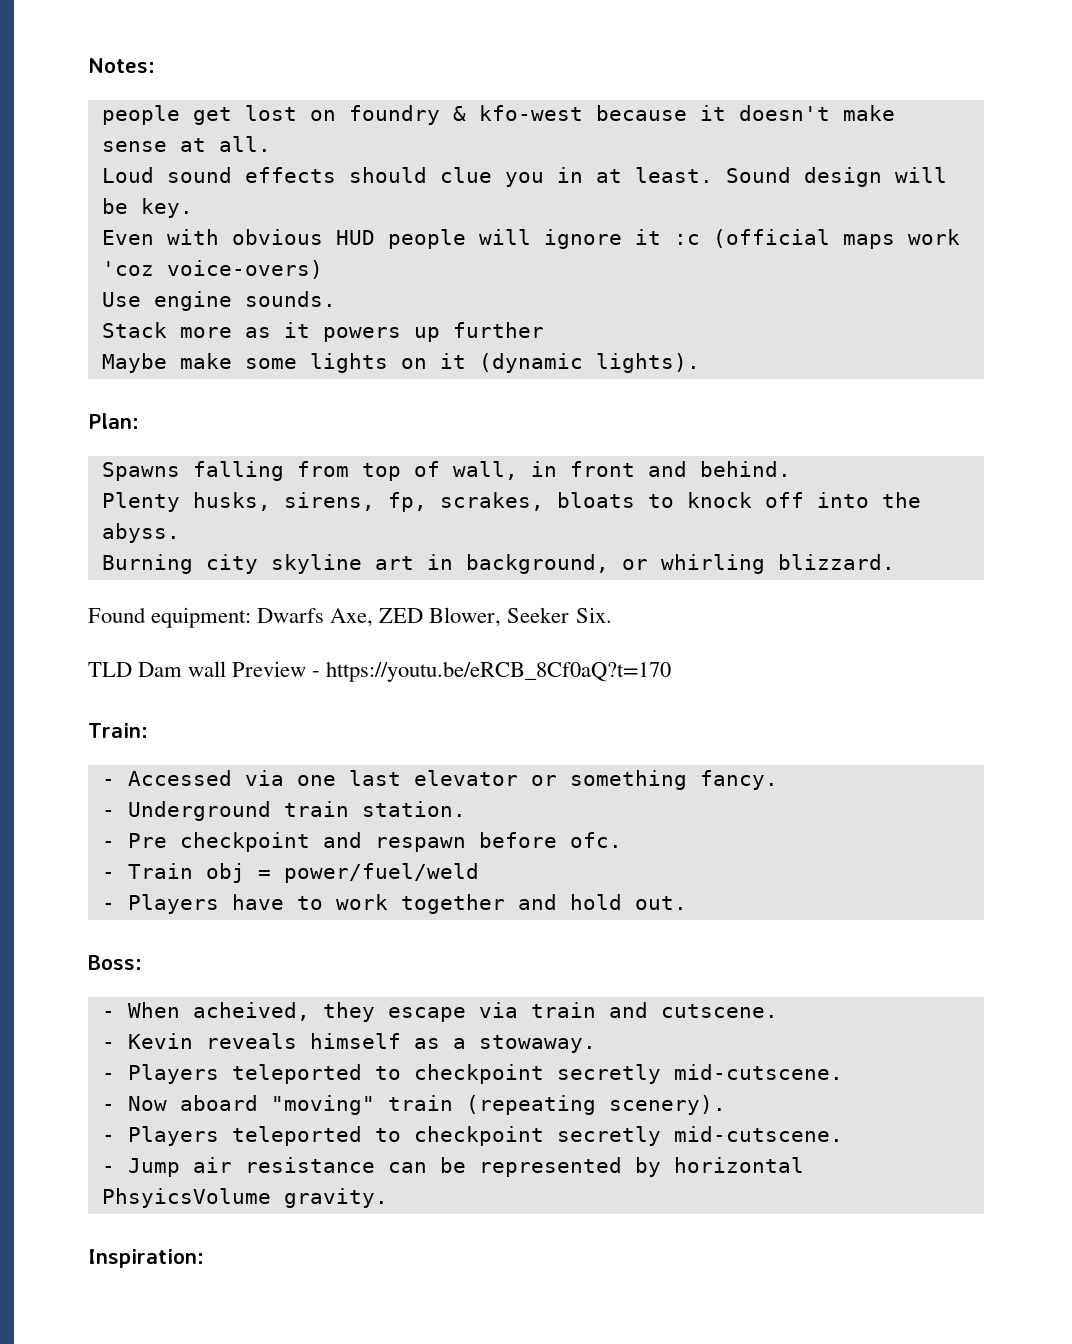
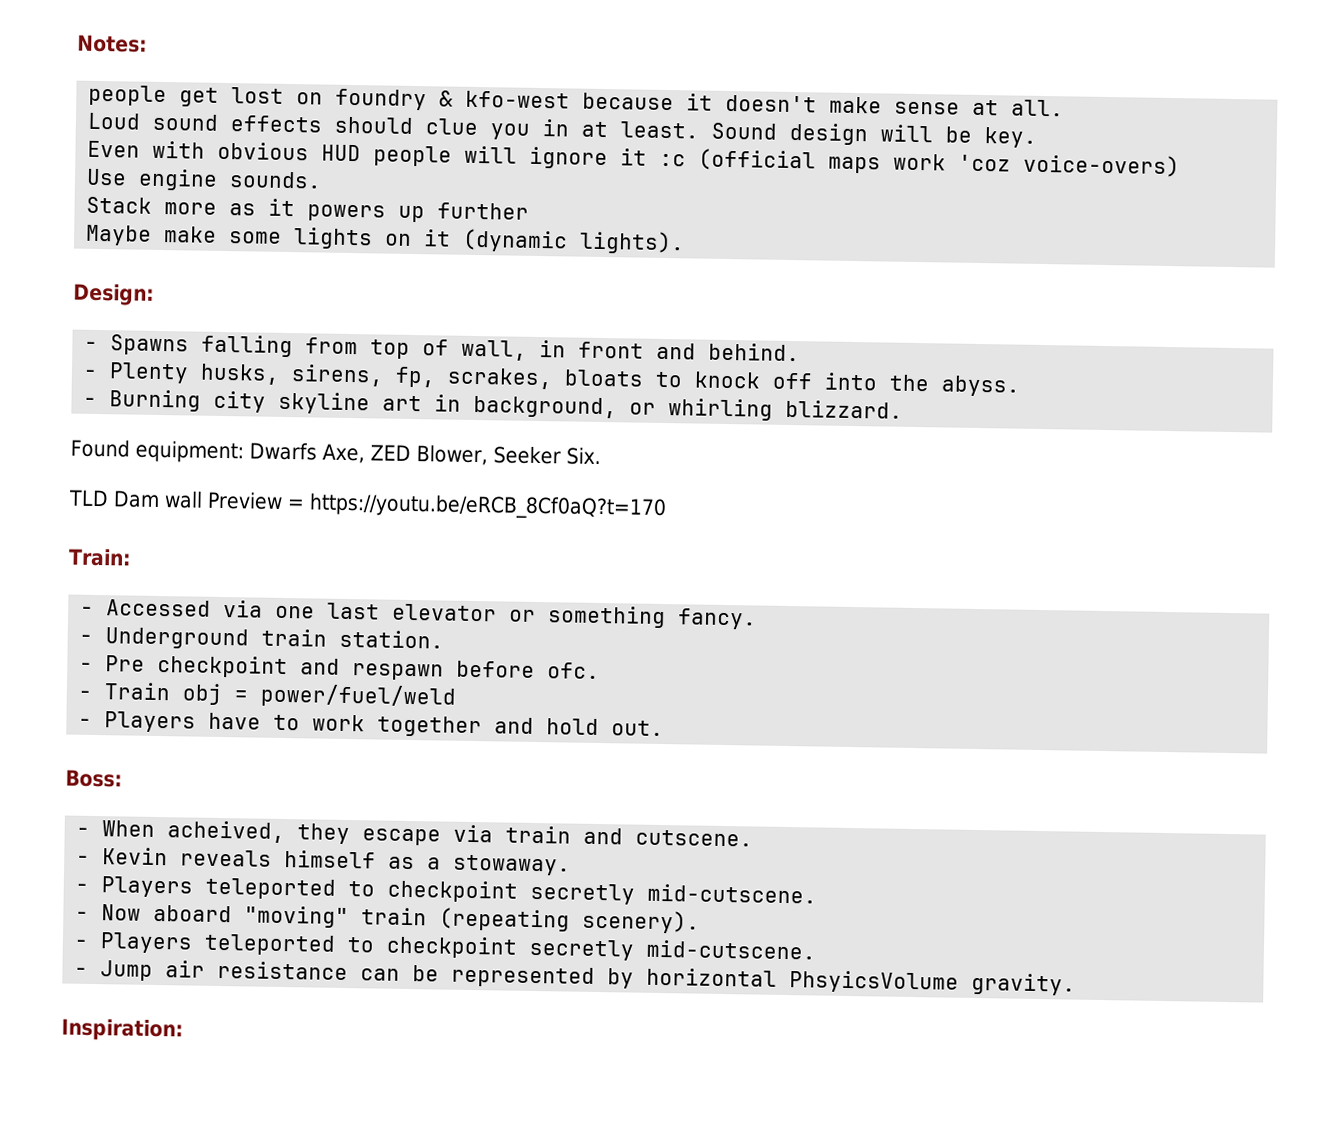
[88,413,139,429] Plan: // -> [73,283,155,306] [84,341,99,351] Design: // -
(791, 469) none -> [83,369,99,379] -
(180, 533) none -> [83,397,98,406] -
[312,671,321,677] - -> [287,499,304,510] =

